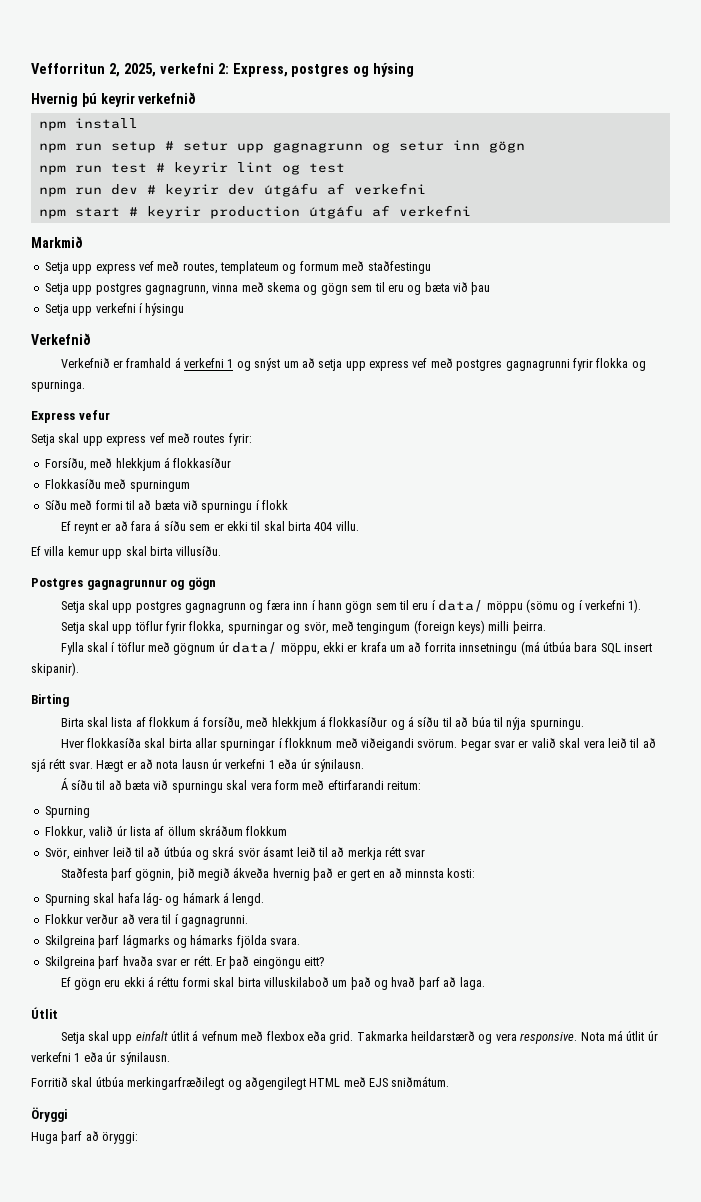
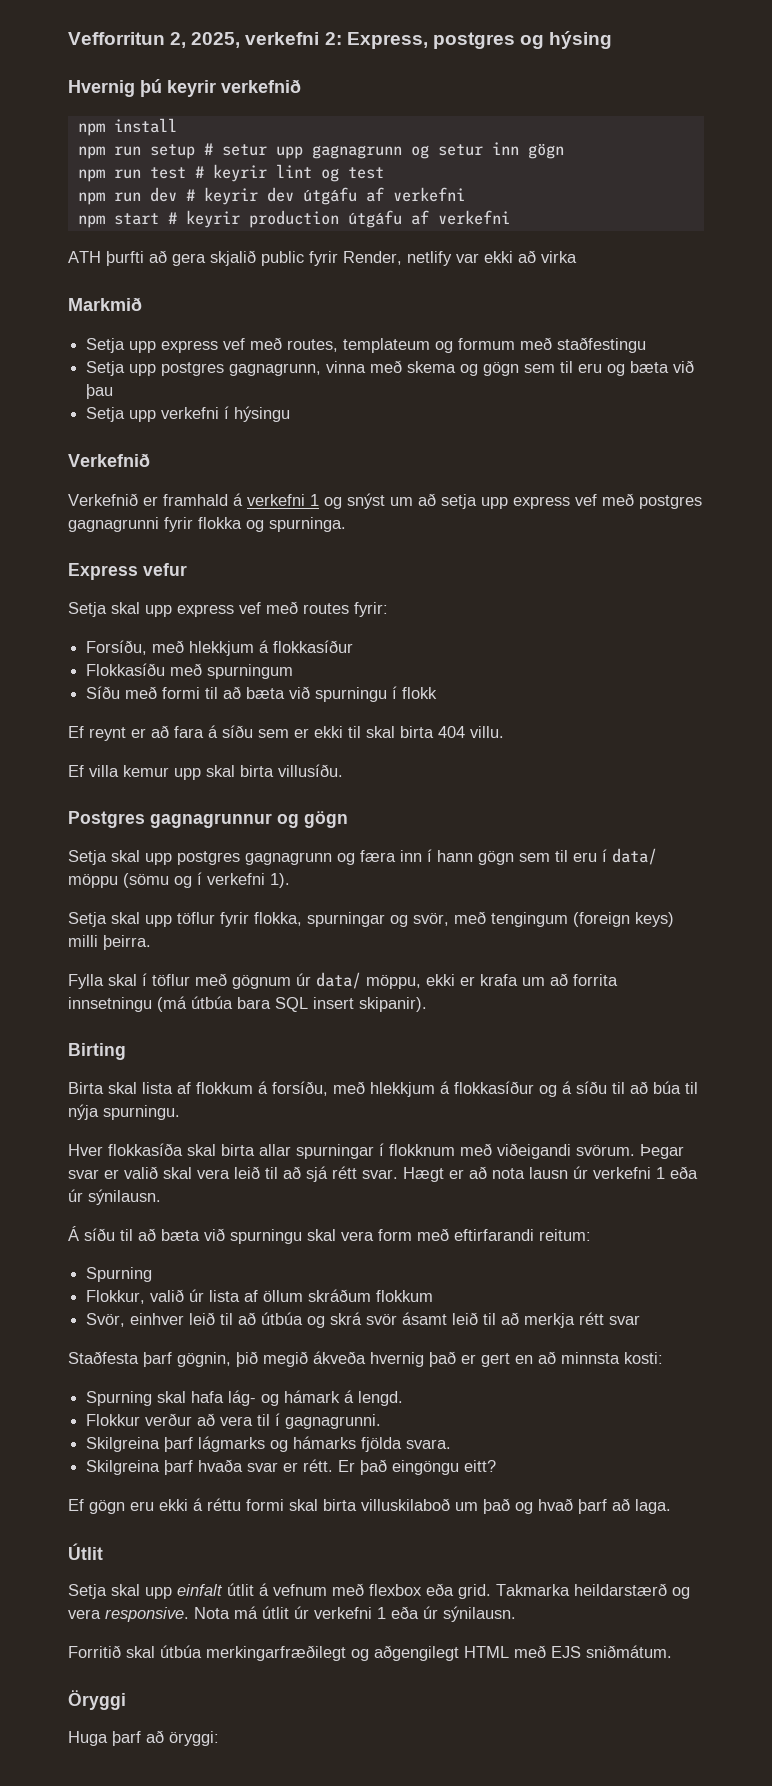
(471, 211) none -> [68,250,577,266] // ATH þurfti að gera skjalið public fyrir Render, netlify var ekki að virka

